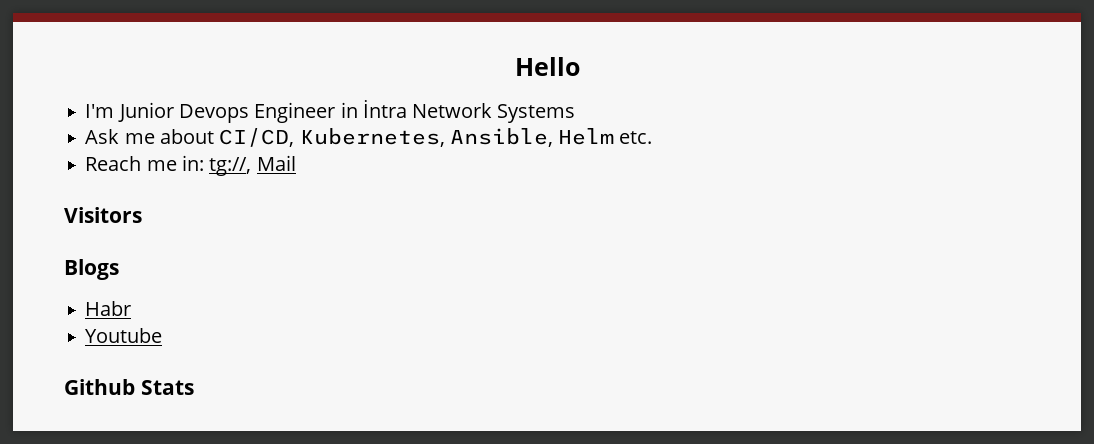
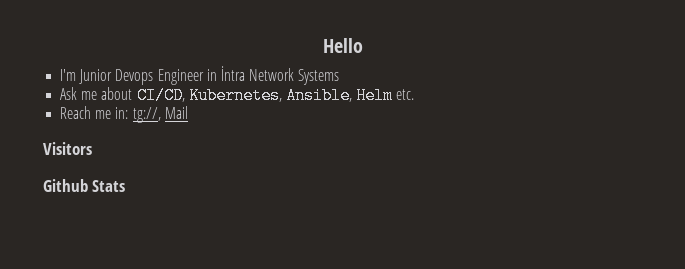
[64,259,119,280] [85,301,132,316] [85,328,163,343] // Blogs // Habr // Youtube -> (92, 148) none

